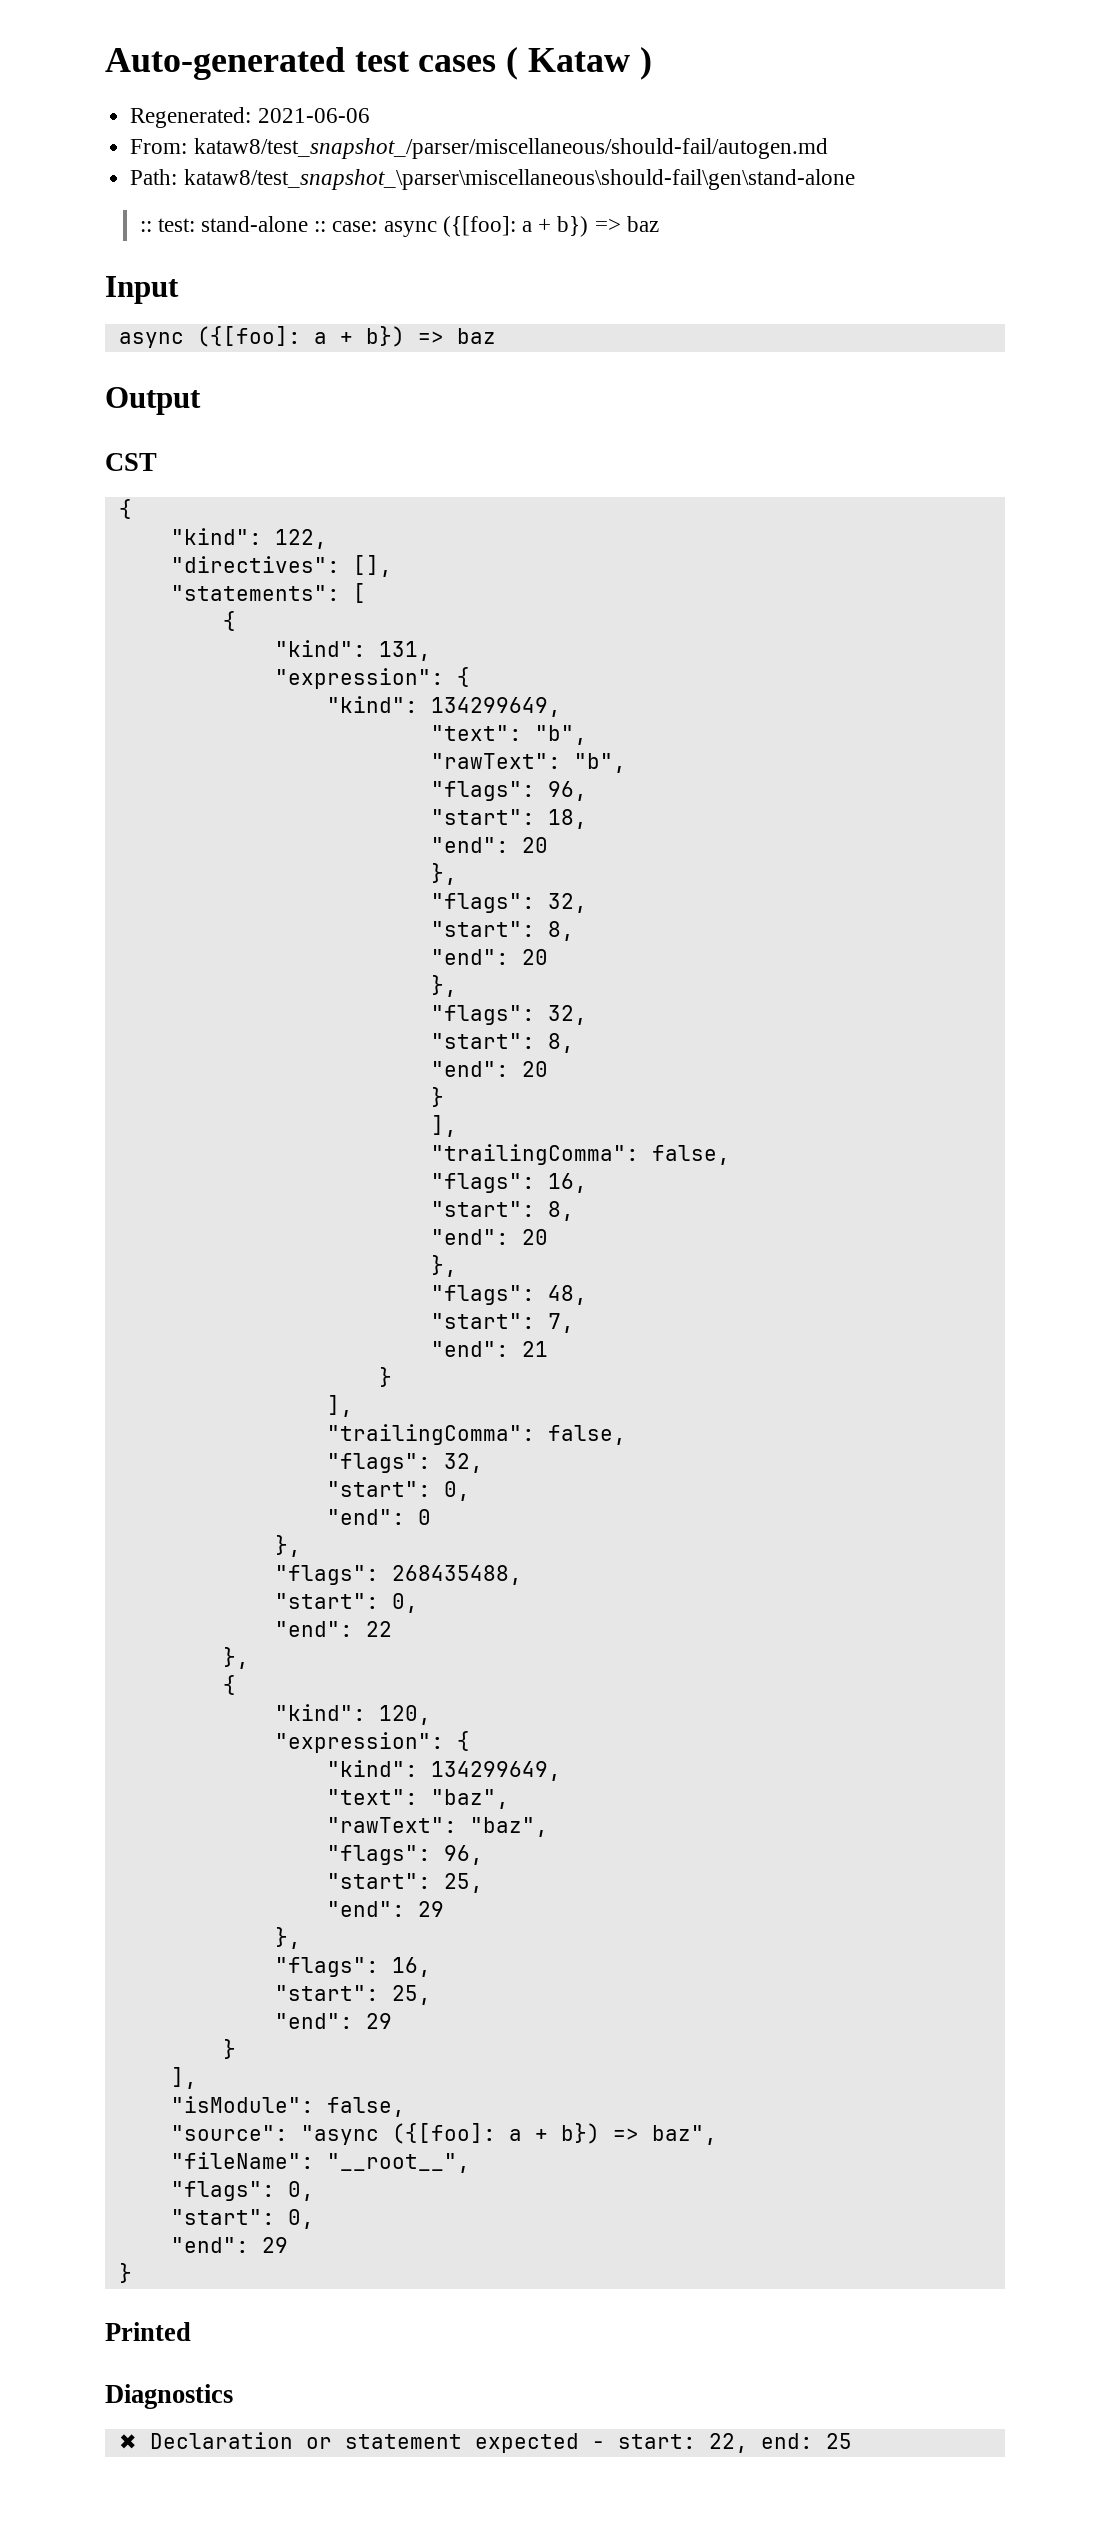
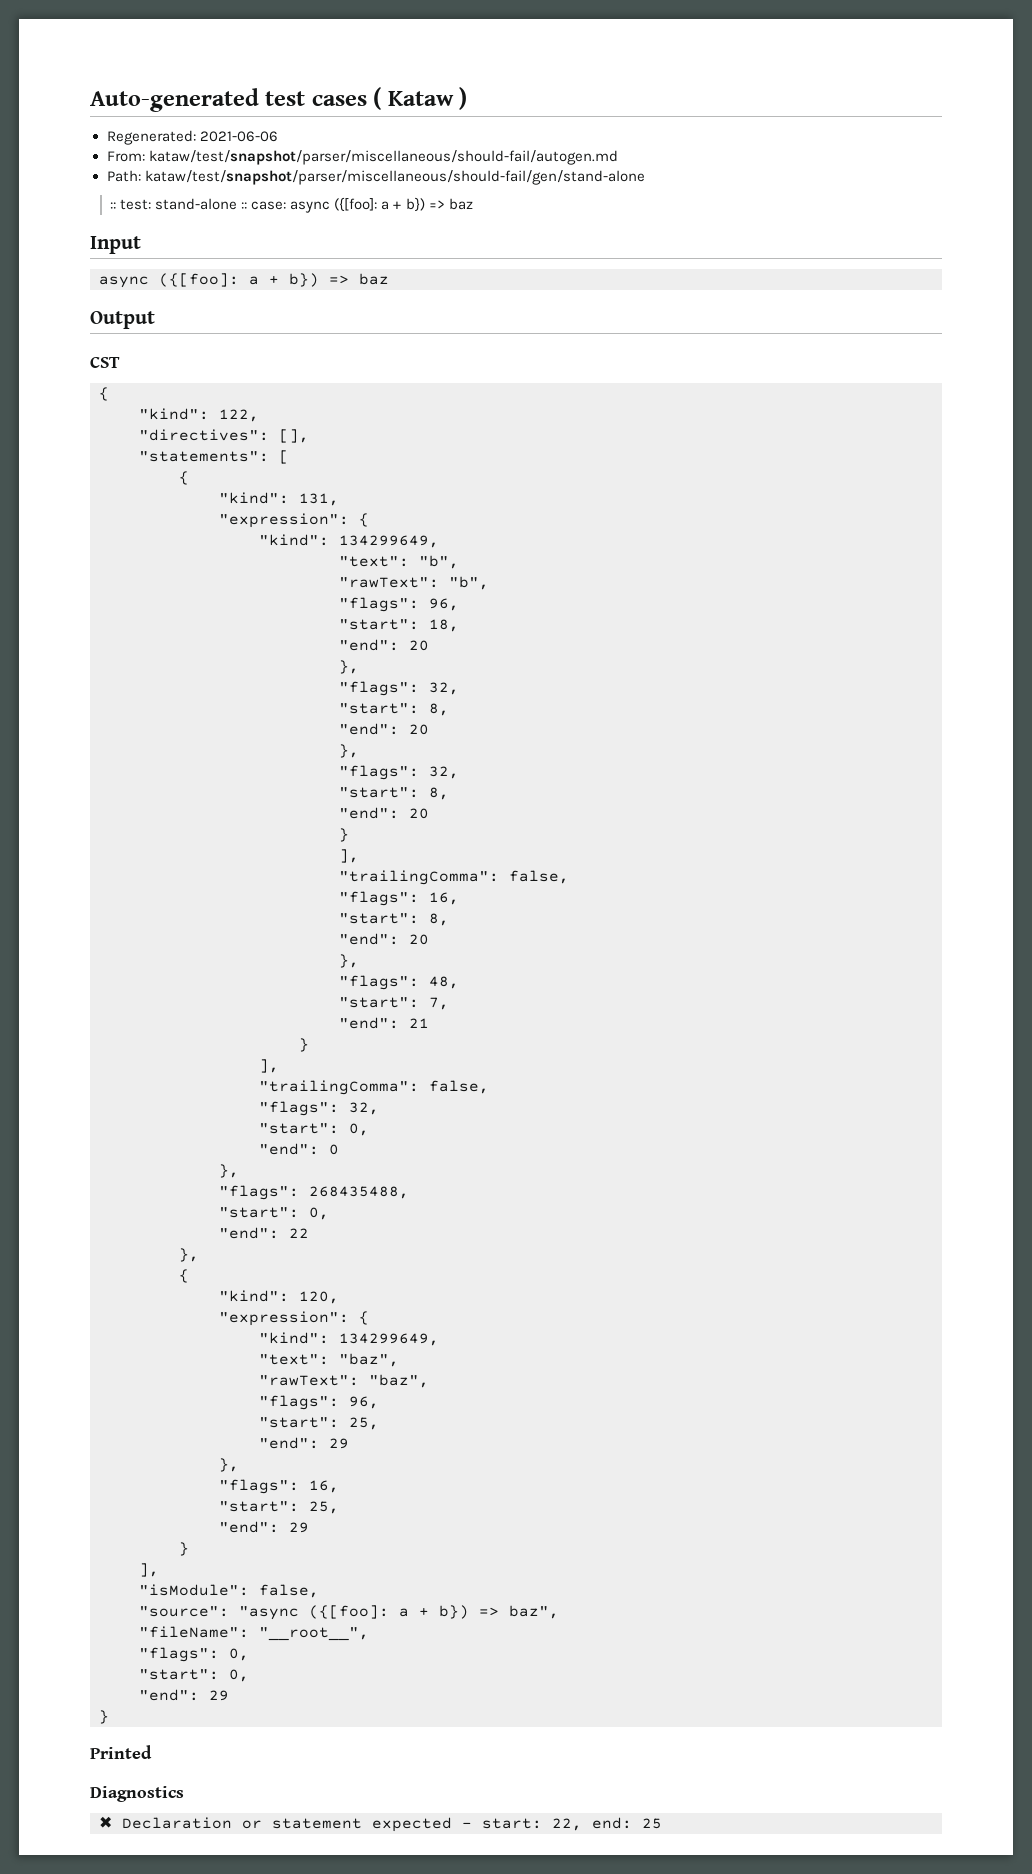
[193,138,828,159] kataw8/test_snapshot_/parser/miscellaneous/should-fail/autogen.md -> [148,150,618,165] kataw/test/snapshot/parser/miscellaneous/should-fail/autogen.md
[183,169,855,190] kataw8/test_snapshot_\parser\miscellaneous\should-fail\gen\stand-alone -> [144,170,645,185] kataw/test/snapshot/parser/miscellaneous/should-fail/gen/stand-alone

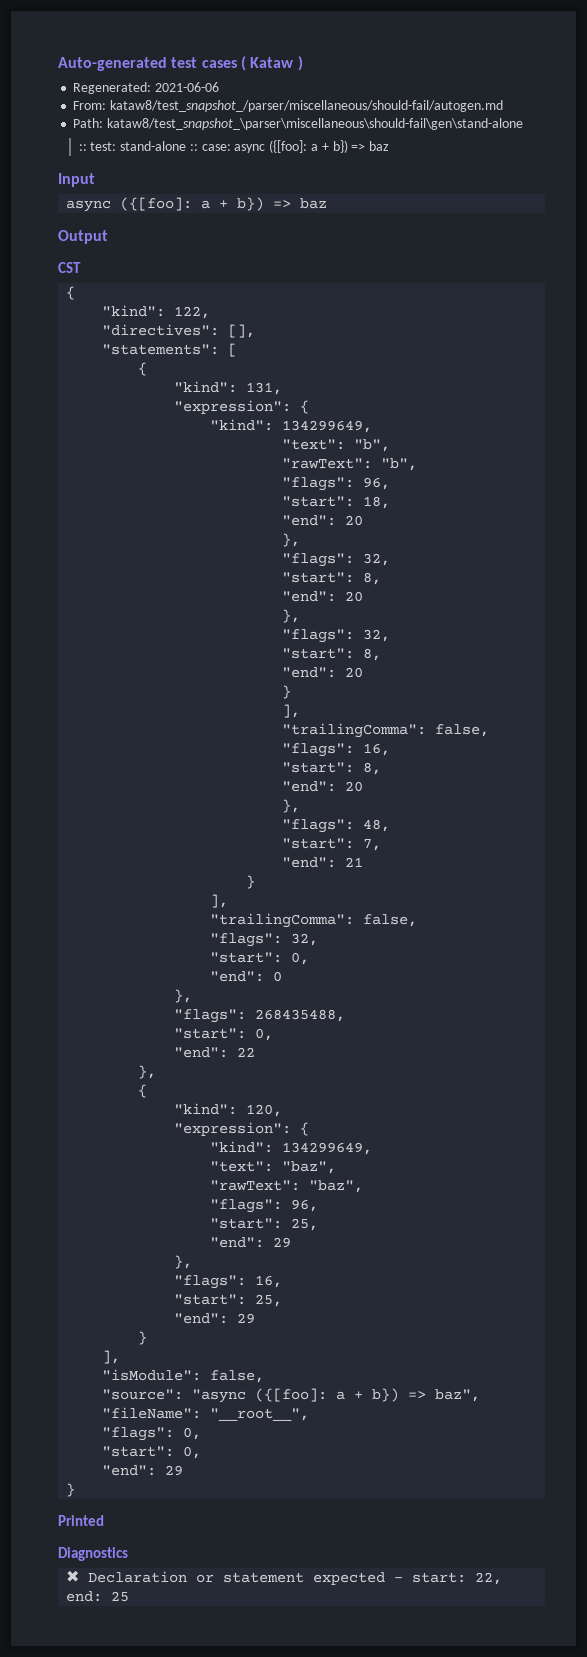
[148,150,618,165] kataw/test/snapshot/parser/miscellaneous/should-fail/autogen.md -> [110,100,504,112] kataw8/test_snapshot_/parser/miscellaneous/should-fail/autogen.md
[144,170,645,185] kataw/test/snapshot/parser/miscellaneous/should-fail/gen/stand-alone -> [107,118,524,130] kataw8/test_snapshot_\parser\miscellaneous\should-fail\gen\stand-alone

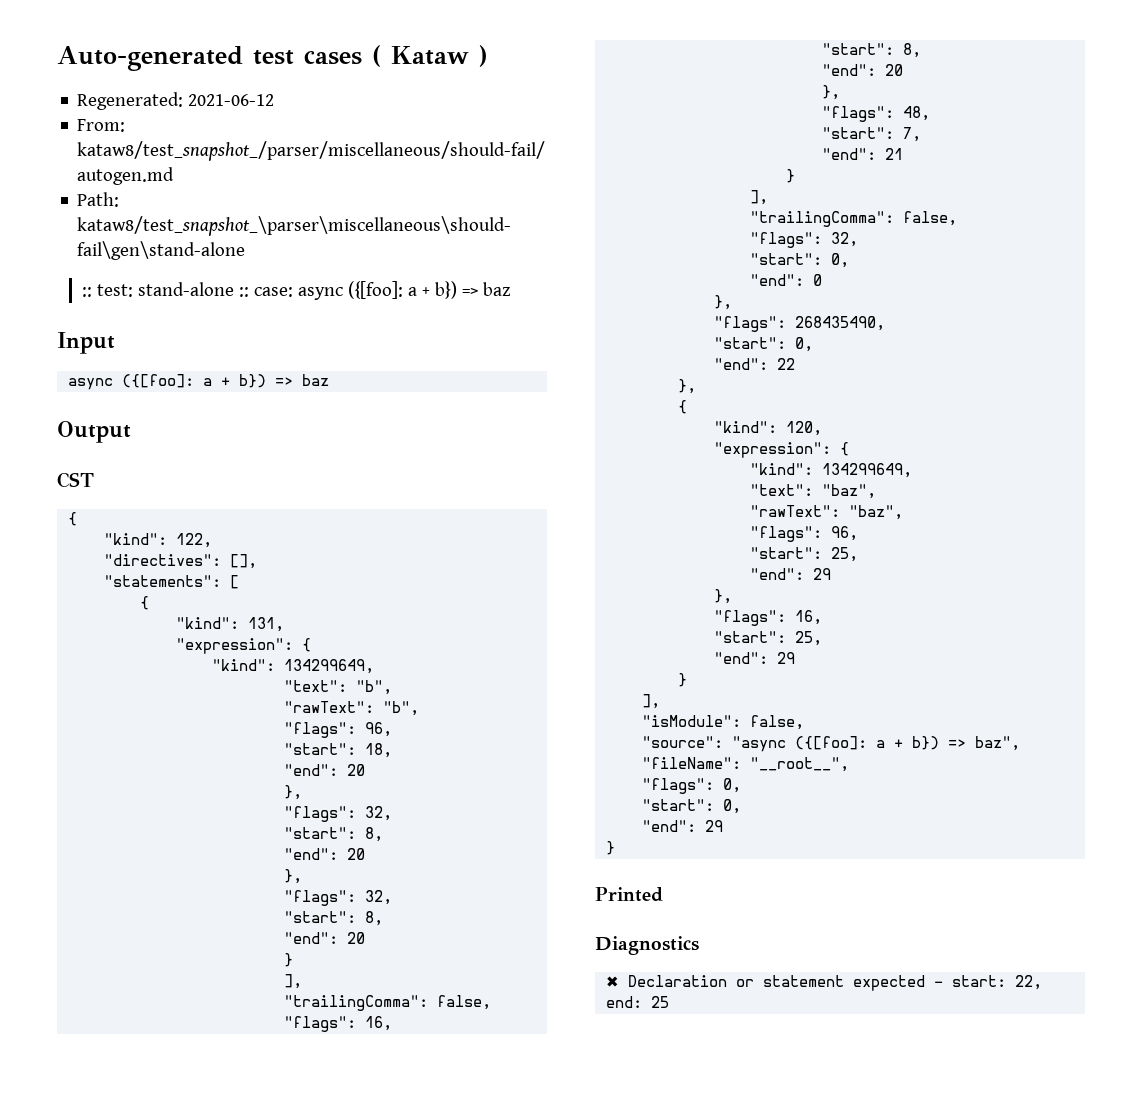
[155,82,220,92] 2021-06-06 -> [188,94,275,106] 2021-06-12
[255,1009,346,1022] 268435488, -> [795,316,886,331] 268435490,

